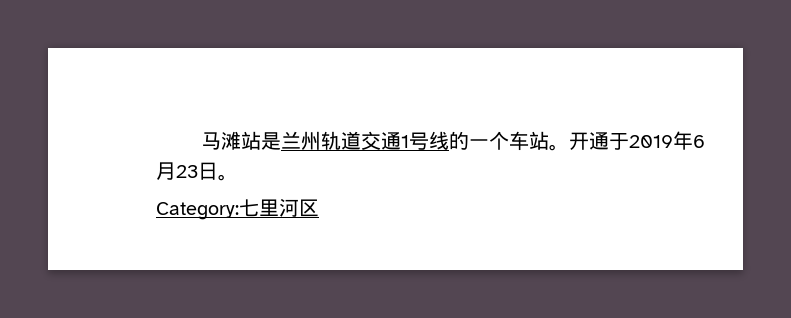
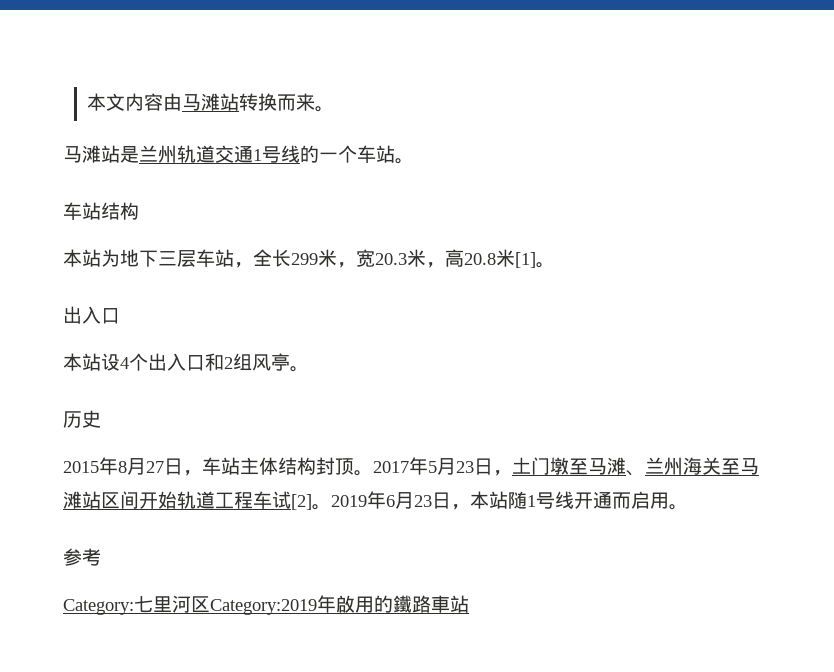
(201, 141) none -> [86,93,334,112] 本文内容由马滩站转换而来。 //
[569,132,630,150] 开通于 -> [63,202,139,220] [63,249,555,268] [63,306,120,324] [63,353,309,372] [63,410,101,428] [63,457,759,476] [63,491,331,510] // 车站结构 // 本站为地下三层车站，全长299米，宽20.3米，高20.8米[1]。 // 出入口 // 本站设4个出入口和2组风亭。 // 历史 // 2015年8月27日，车站主体结构封顶。2017年5月23日，土门墩至马滩、兰州海关至马滩站区间开始轨道工程车试[2]。
[218,174,238,181] 。 -> [451,491,688,510] [63,548,101,566] ，本站随1号线开通而启用。 // 参考
(319, 208) none -> [210,595,469,615] Category:2019年啟用的鐵路車站

